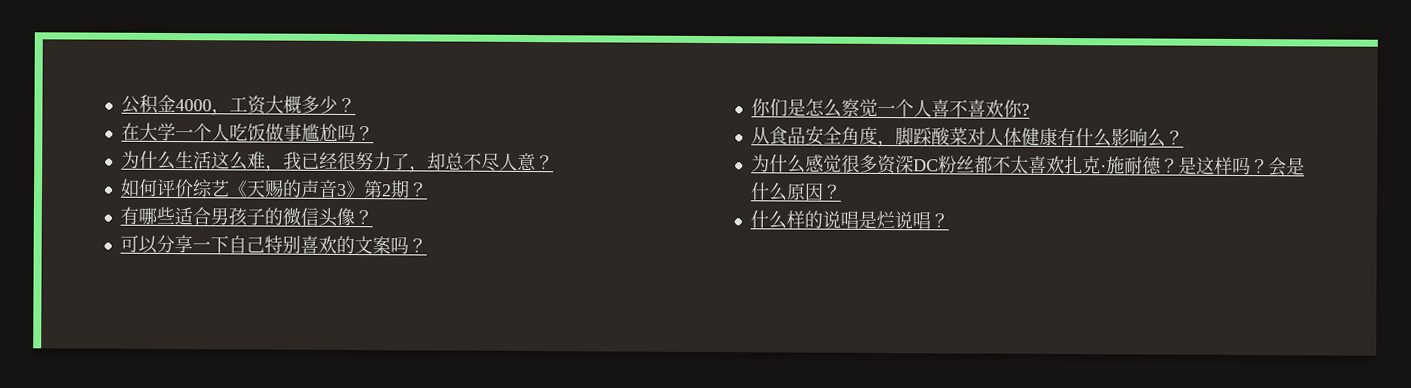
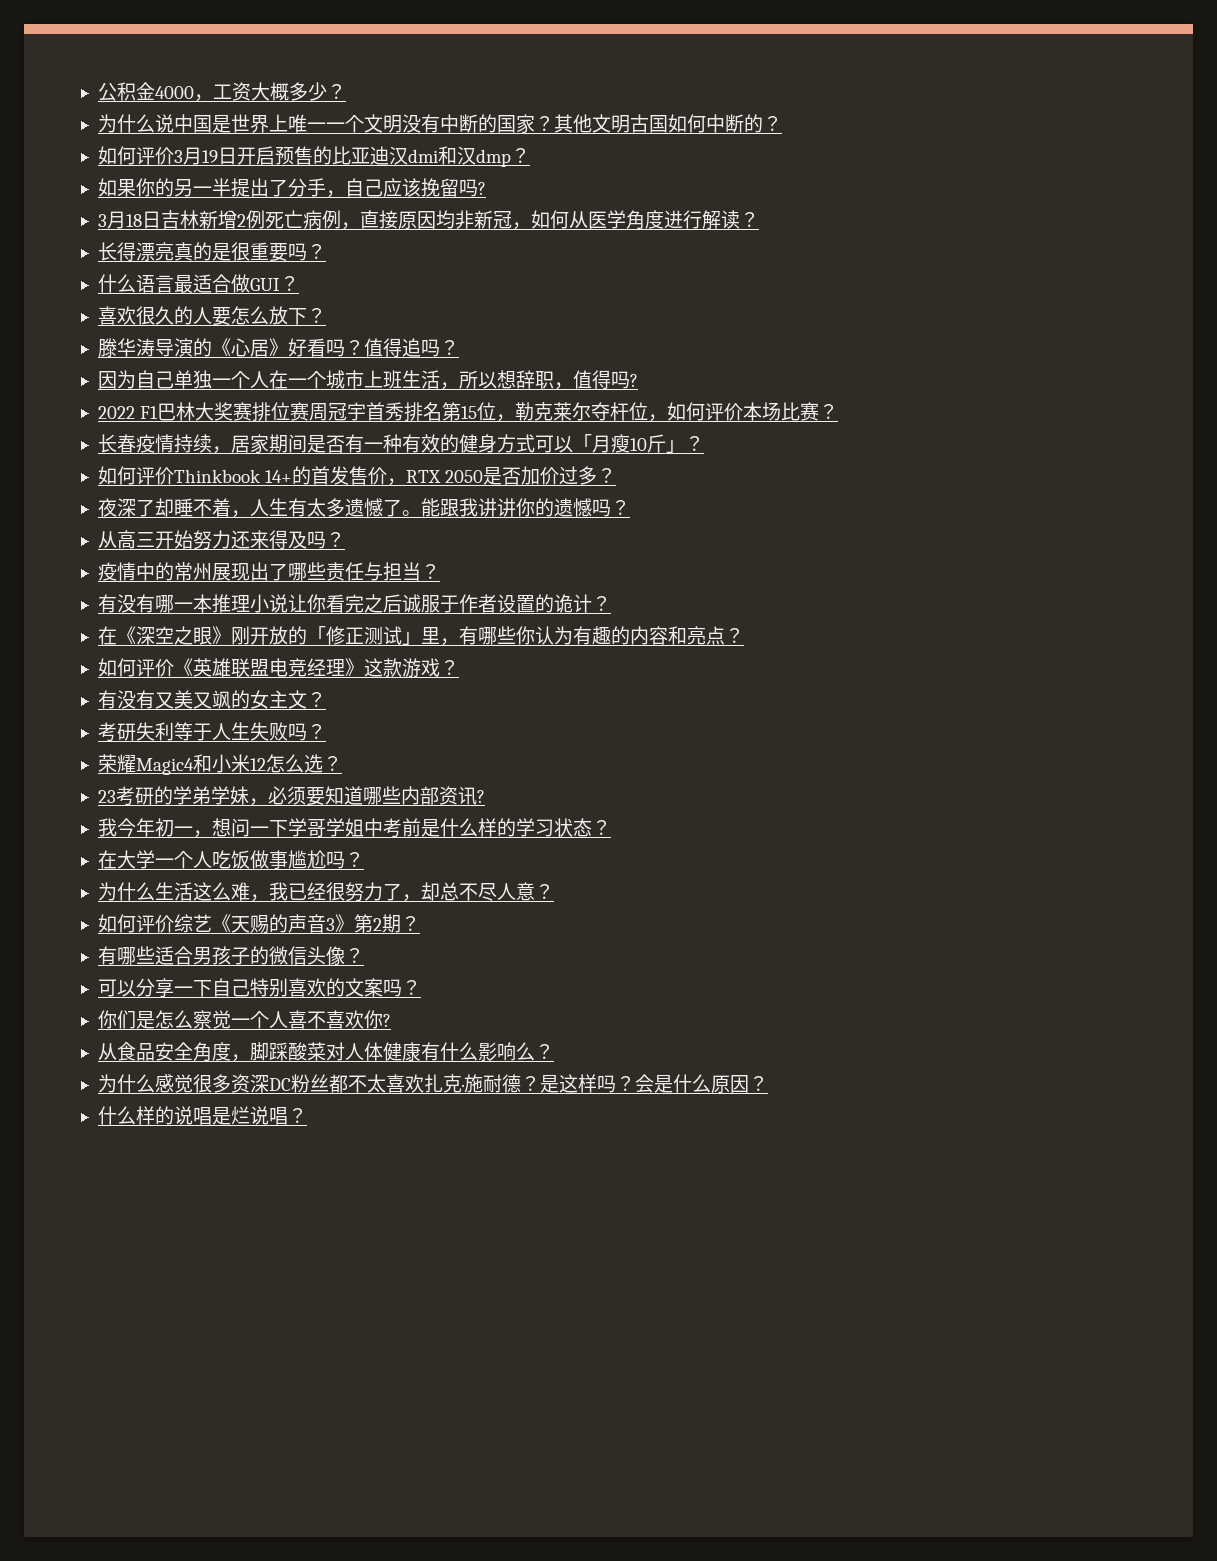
(356, 105) none -> [97,114,782,134] [97,146,530,167] [97,178,486,198] [97,210,759,230] [97,242,326,262] [97,274,299,293] [97,306,326,326] [97,338,459,357] [97,370,638,390] [97,402,839,422] [97,434,704,454] [97,466,617,486] [97,498,630,518] [97,530,345,550] [97,562,440,581] [97,594,611,613] [97,626,744,646] [97,658,459,678] [97,690,326,709] [97,722,326,742] [97,754,342,775] [97,786,485,806] [97,818,611,838] // 为什么说中国是世界上唯一一个文明没有中断的国家？其他文明古国如何中断的？ // 如何评价3月19日开启预售的比亚迪汉dmi和汉dmp？ // 如果你的另一半提出了分手，自己应该挽留吗? // 3月18日吉林新增2例死亡病例，直接原因均非新冠，如何从医学角度进行解读？ // 长得漂亮真的是很重要吗？ // 什么语言最适合做GUI？ // 喜欢很久的人要怎么放下？ // 滕华涛导演的《心居》好看吗？值得追吗？ // 因为自己单独一个人在一个城市上班生活，所以想辞职，值得吗? // 2022 F1巴林大奖赛排位赛周冠宇首秀排名第15位，勒克莱尔夺杆位，如何评价本场比赛？ // 长春疫情持续，居家期间是否有一种有效的健身方式可以「月瘦10斤」？ // 如何评价Thinkbook 14+的首发售价，RTX 2050是否加价过多？ // 夜深了却睡不着，人生有太多遗憾了。能跟我讲讲你的遗憾吗？ // 从高三开始努力还来得及吗？ // 疫情中的常州展现出了哪些责任与担当？ // 有没有哪一本推理小说让你看完之后诚服于作者设置的诡计？ // 在《深空之眼》刚开放的「修正测试」里，有哪些你认为有趣的内容和亮点？ // 如何评价《英雄联盟电竞经理》这款游戏？ // 有没有又美又飒的女主文？ // 考研失利等于人生失败吗？ // 荣耀Magic4和小米12怎么选？ // 23考研的学弟学妹，必须要知道哪些内部资讯? // 我今年初一，想问一下学哥学姐中考前是什么样的学习状态？

